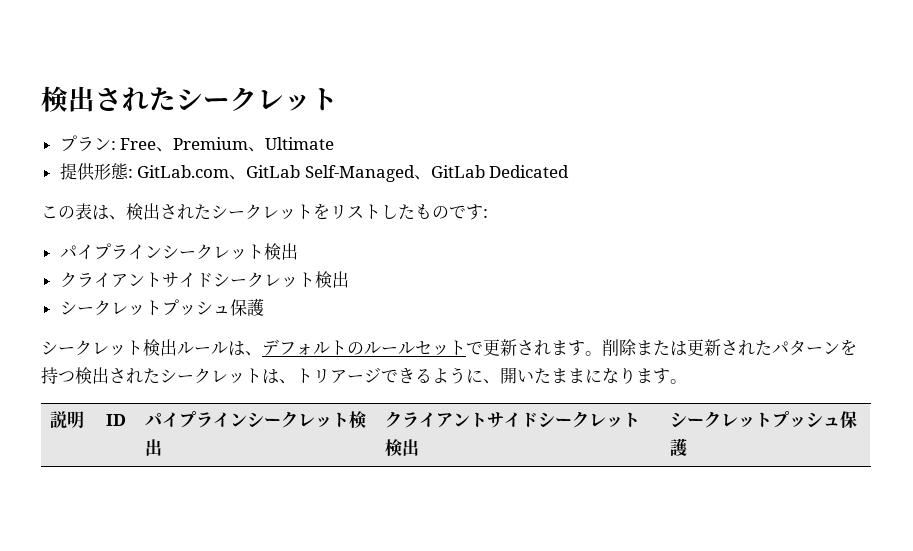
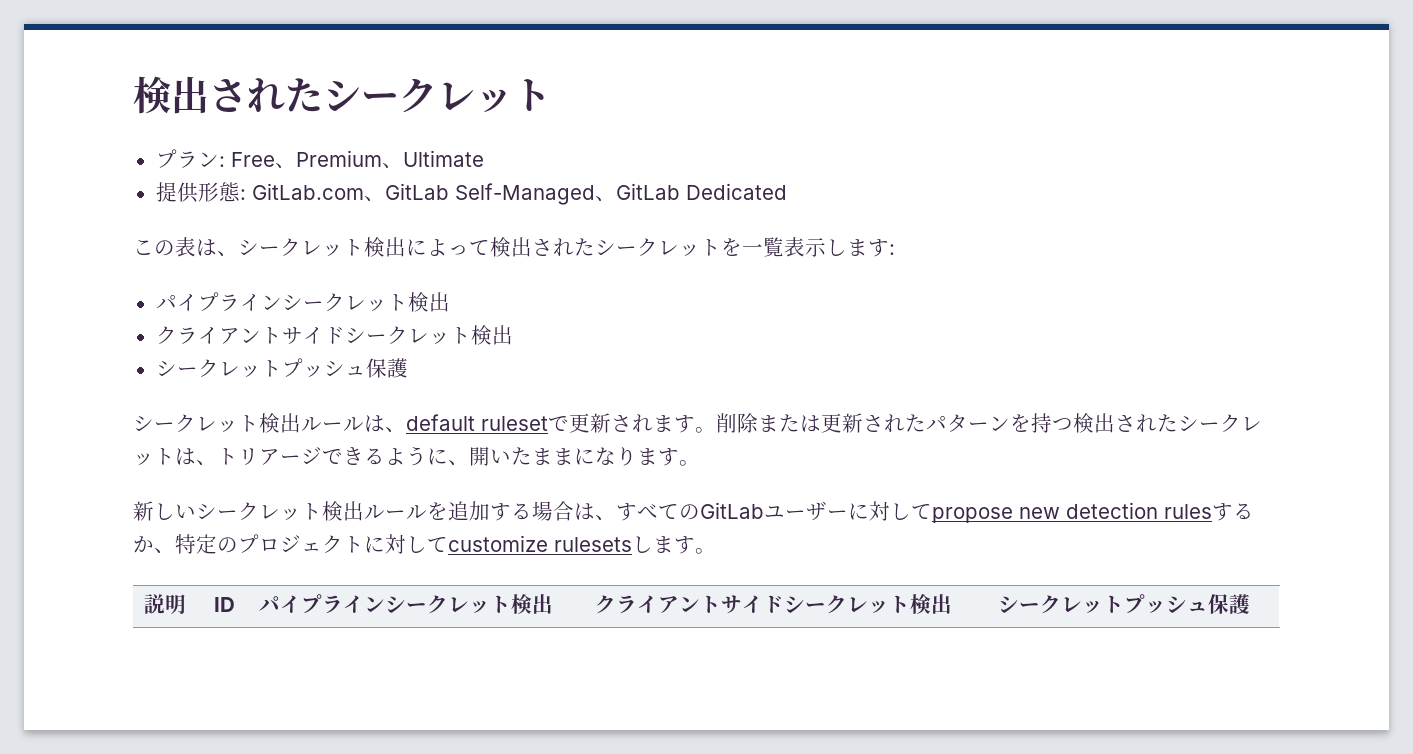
(126, 217) none -> [238,237,490,257] シークレット検出によって
[330,204,466,220] リストしたもので -> [742,237,868,257] 一覧表示しま
[262,339,466,356] デフォルトのルールセット -> [406,414,548,431] default ruleset
(687, 381) none -> [133,501,1254,523] [133,534,716,554] // 新しいシークレット検出ルールを追加する場合は、すべてのGitLabユーザーに対してpropose new detection rulesするか、特定のプロジェクトに対してcustomize rulesetsします。

